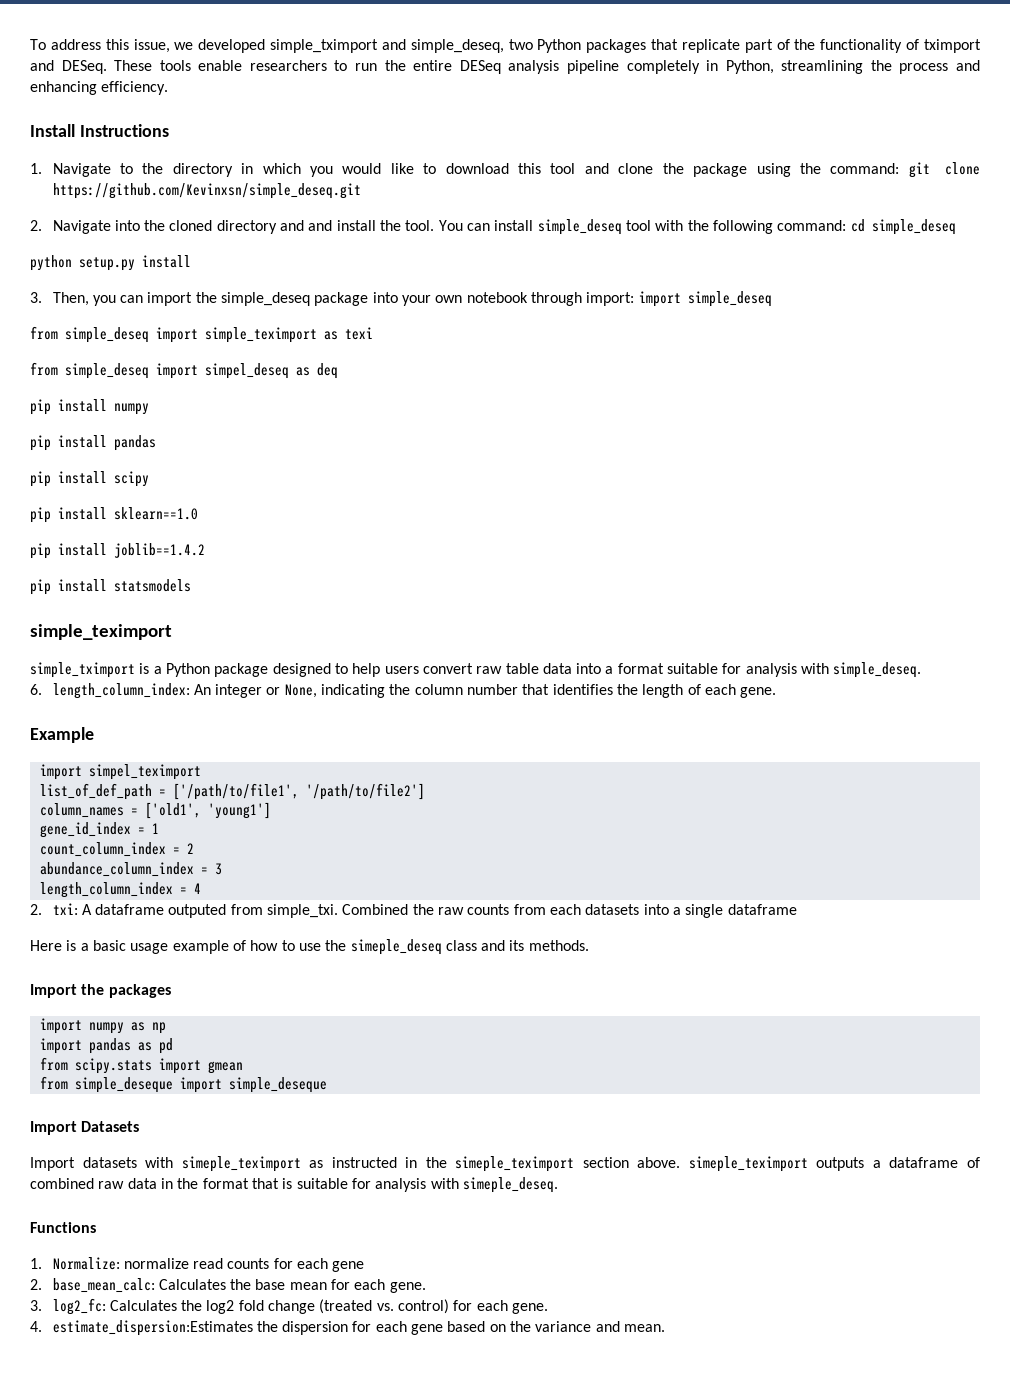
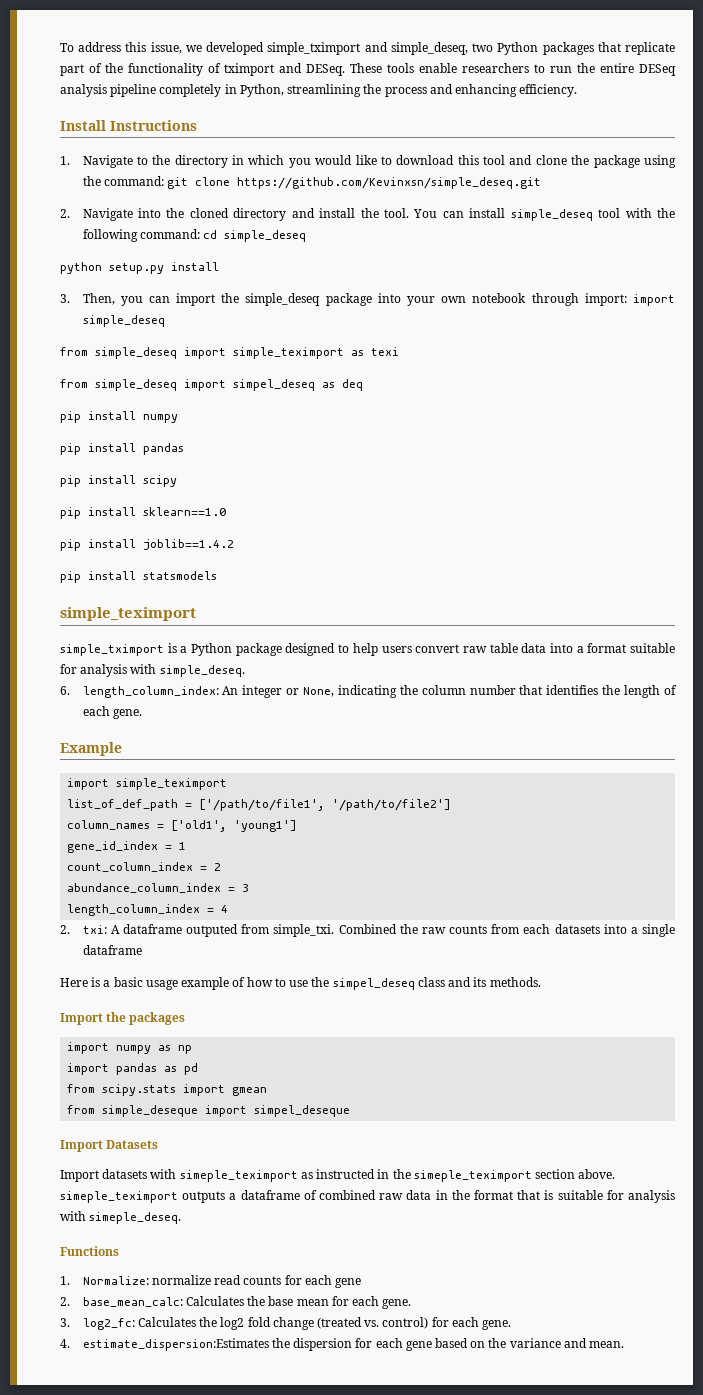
[308,220,333,231] and -> (315, 213) none
[88,764,201,780] simpel_teximport -> [116,778,228,790] simple_teximport
[350,939,442,955] simeple_deseq -> [332,978,415,990] simpel_deseq
[228,1077,327,1093] simple_deseque -> [254,1105,351,1117] simpel_deseque

